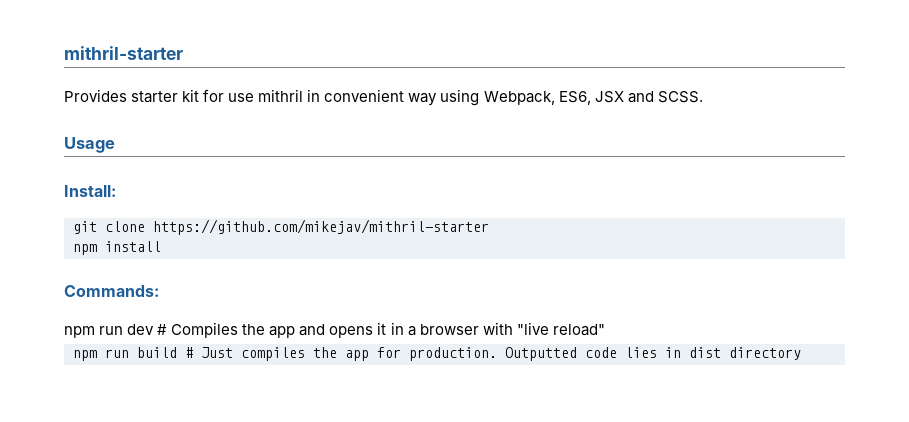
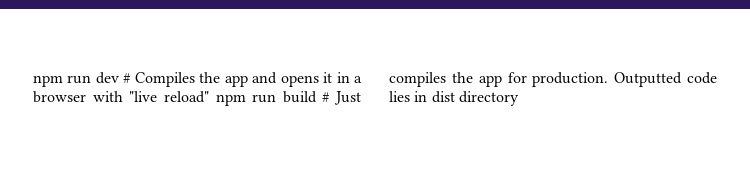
[64,46,183,60] [64,89,703,106] [64,137,115,153] [64,185,116,197] [73,219,489,235] [73,241,161,255] [64,285,159,297] mithril-starter // Provides starter kit for use mithril in convenient way using Webpack, ES6, JSX and SCSS. // Usage // Install: // git clone https://github.com/mikejav/mithril-starter // npm install // Commands: // -> (33, 81) none
(605, 330) // -> (209, 97) none

